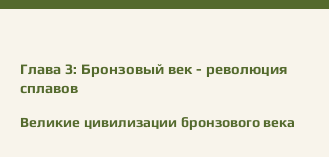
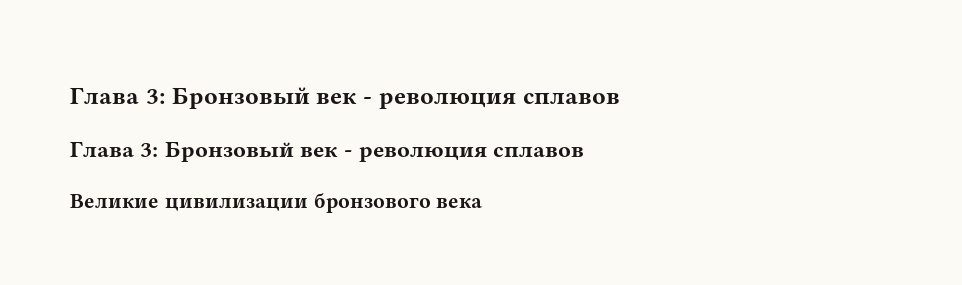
[20,64,287,78] [20,85,78,94] Глава 3: Бронзовый век - революция сплавов -> [70,87,620,109] [70,141,585,162] Глава 3: Бронзовый век - революция сплавов // Глава 3: Бронзовый век - революция сплавов

